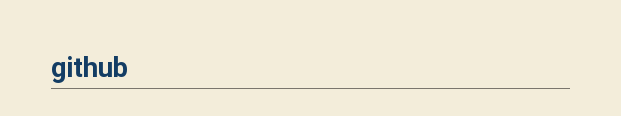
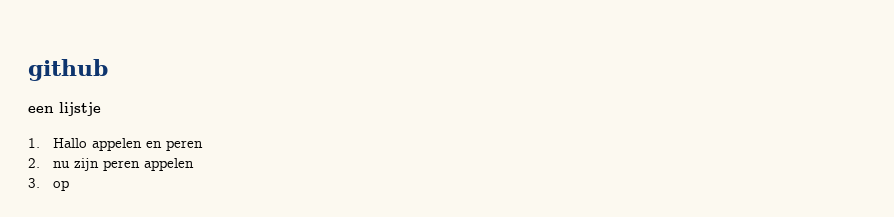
(128, 69) none -> [28,102,101,116] [28,138,204,151] [28,158,195,171] [28,178,70,191] // een lijstje // 1. Hallo appelen en peren // 2. nu zijn peren appelen // 3. op

